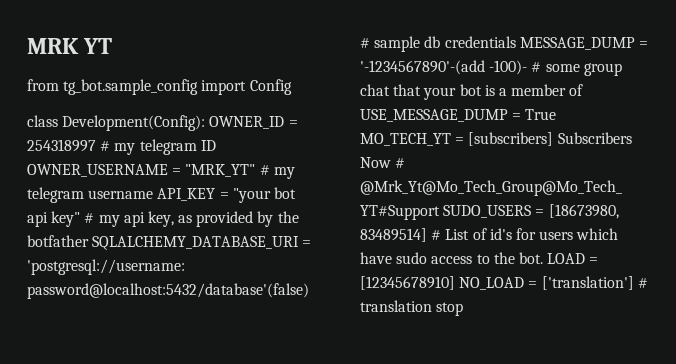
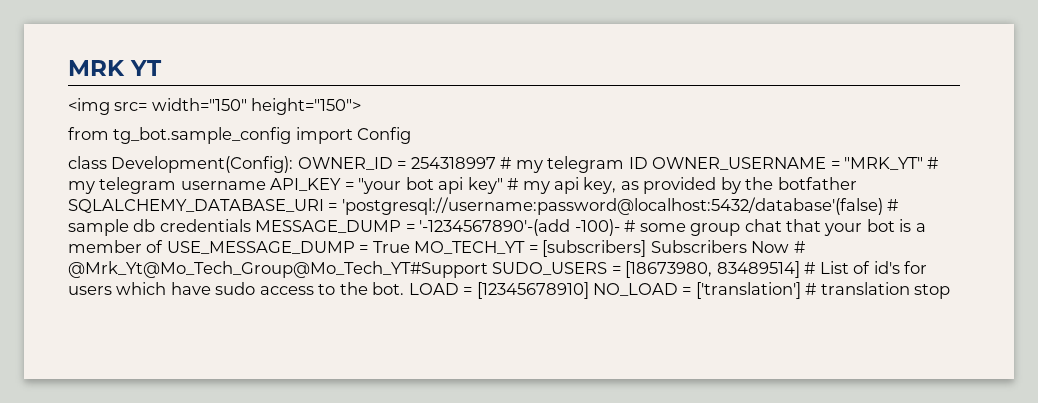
(113, 46) none -> [68,98,362,115] // <img src= width="150" height="150">

